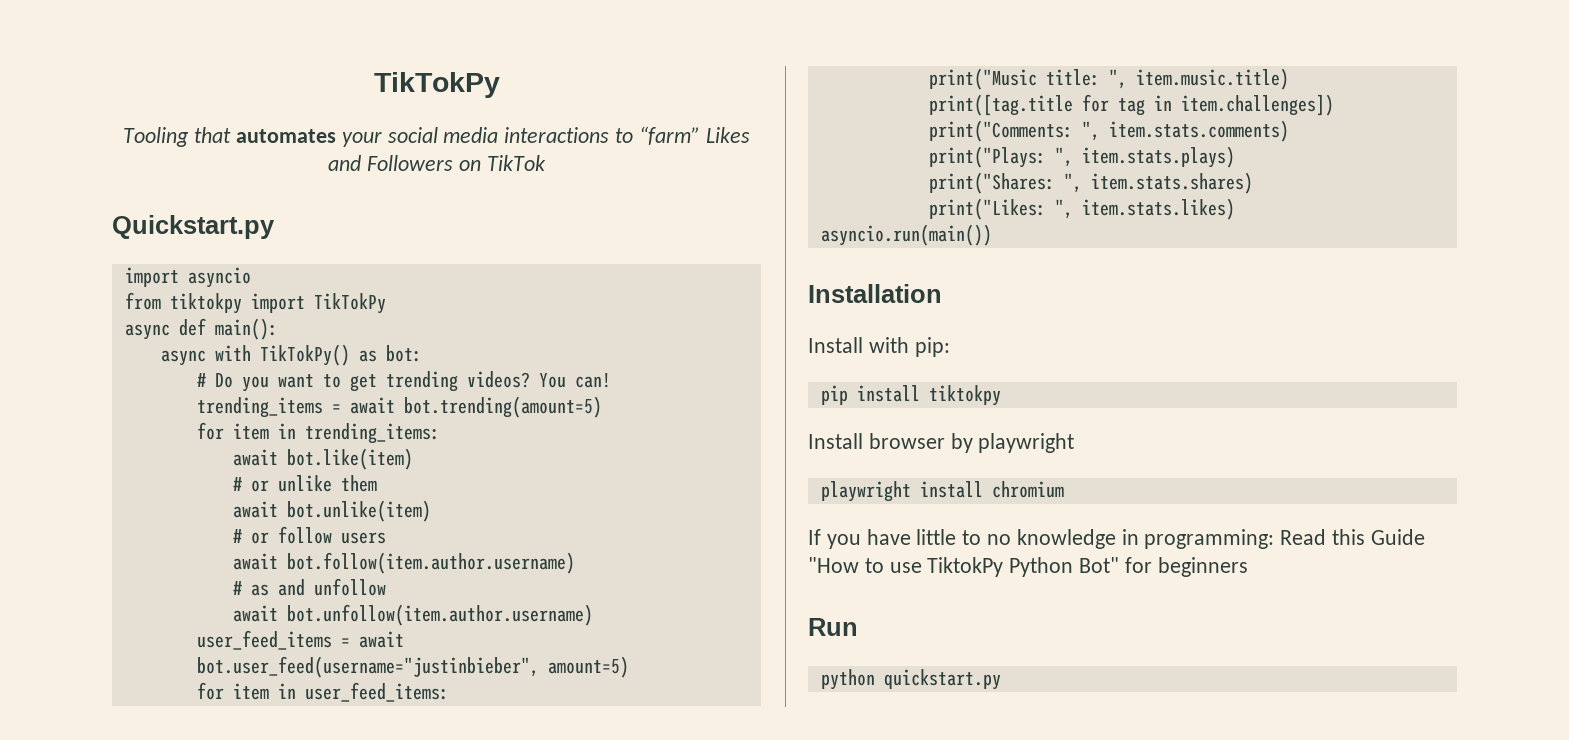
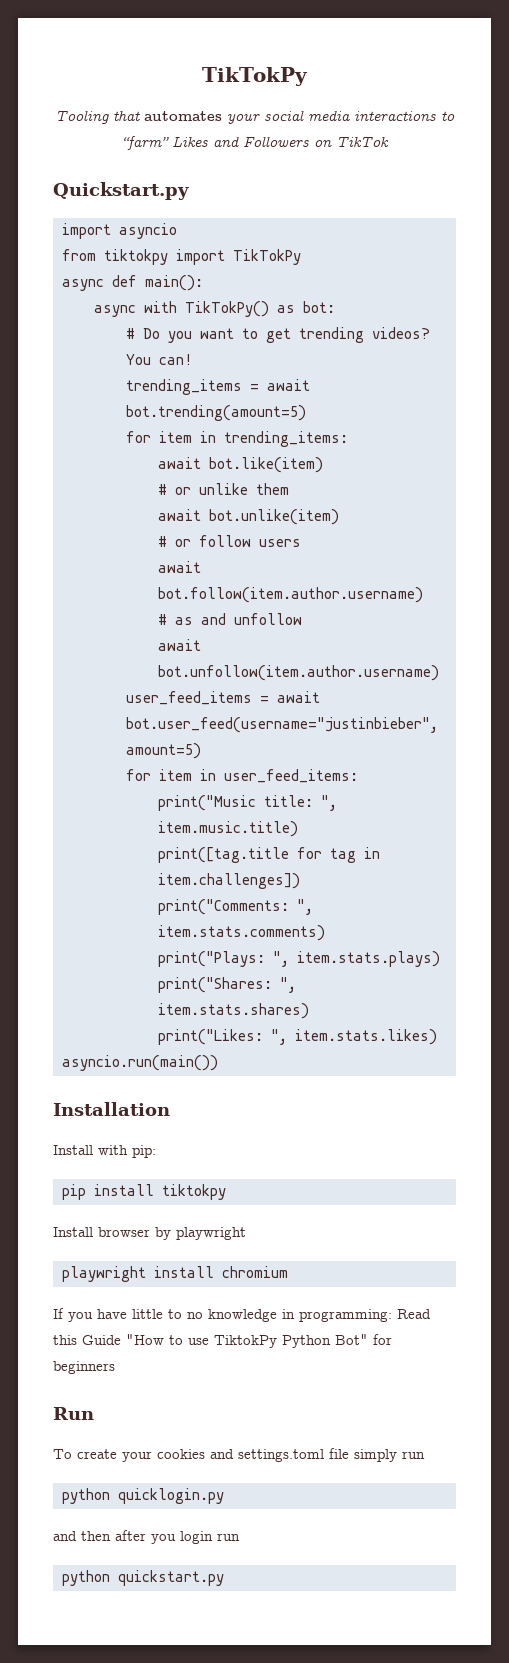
(858, 627) none -> [53,1448,425,1462] [62,1488,224,1504] [53,1530,240,1544] // To create your cookies and settings.toml file simply run // python quicklogin.py // and then after you login run

